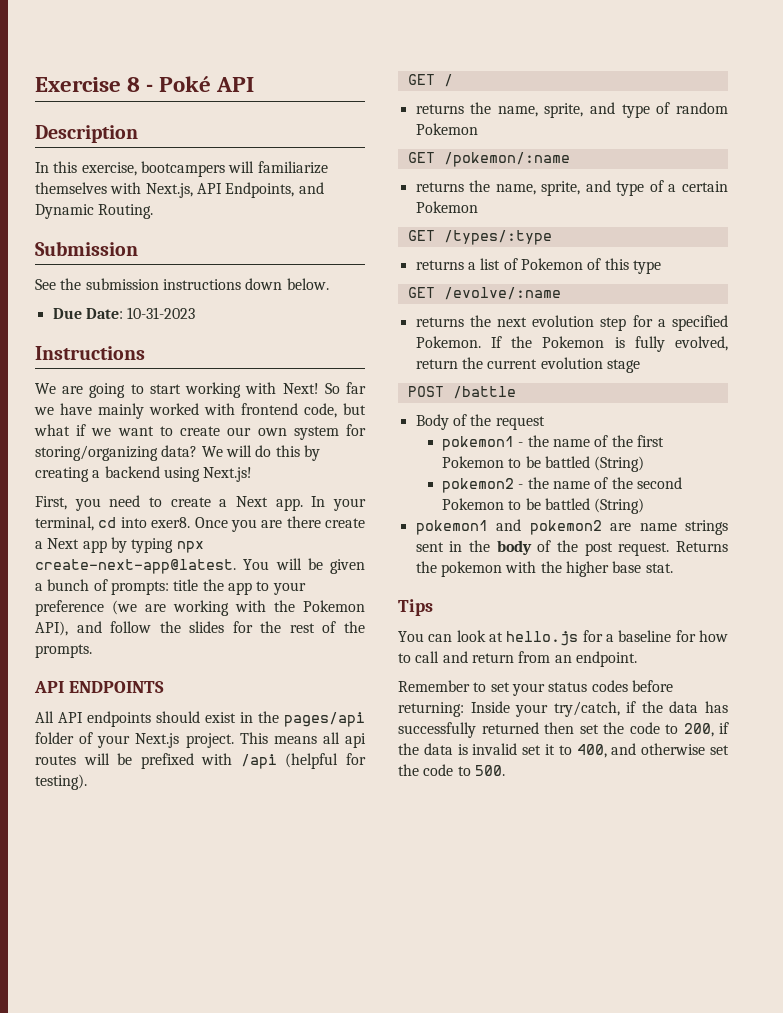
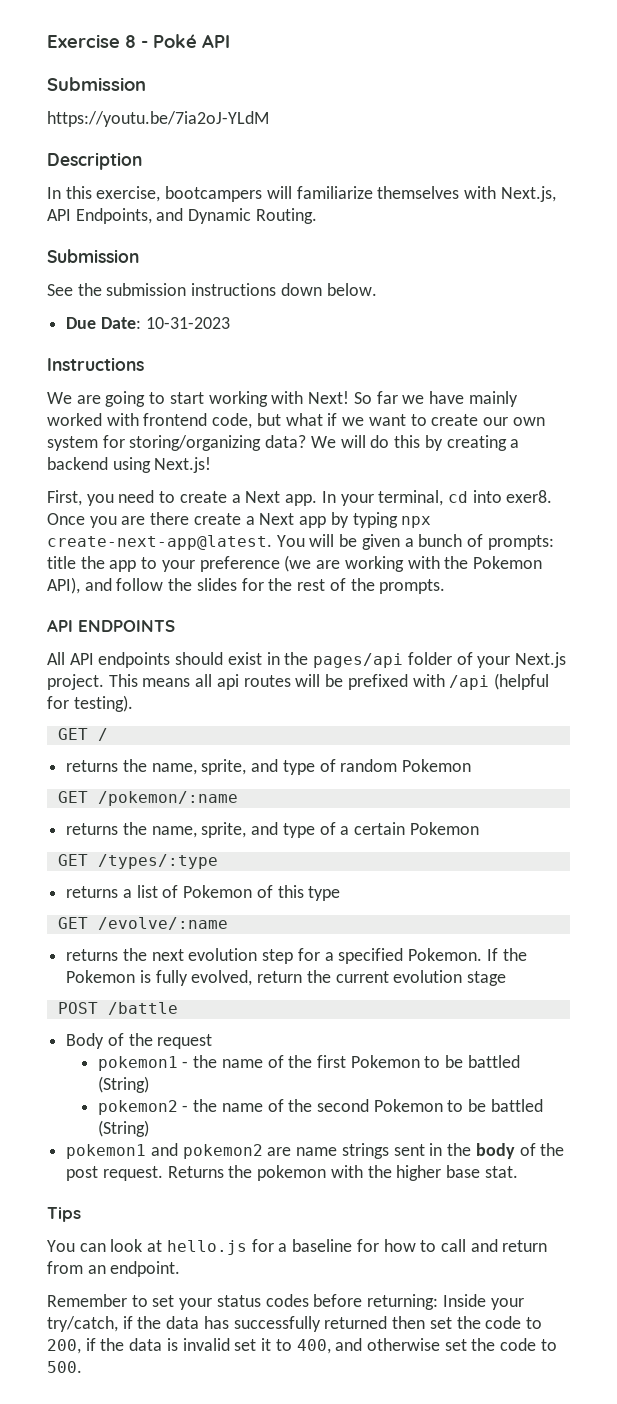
(255, 84) none -> [47,77,146,91] [47,111,269,127] // Submission // https://youtu.be/7ia2oJ-YLdM

